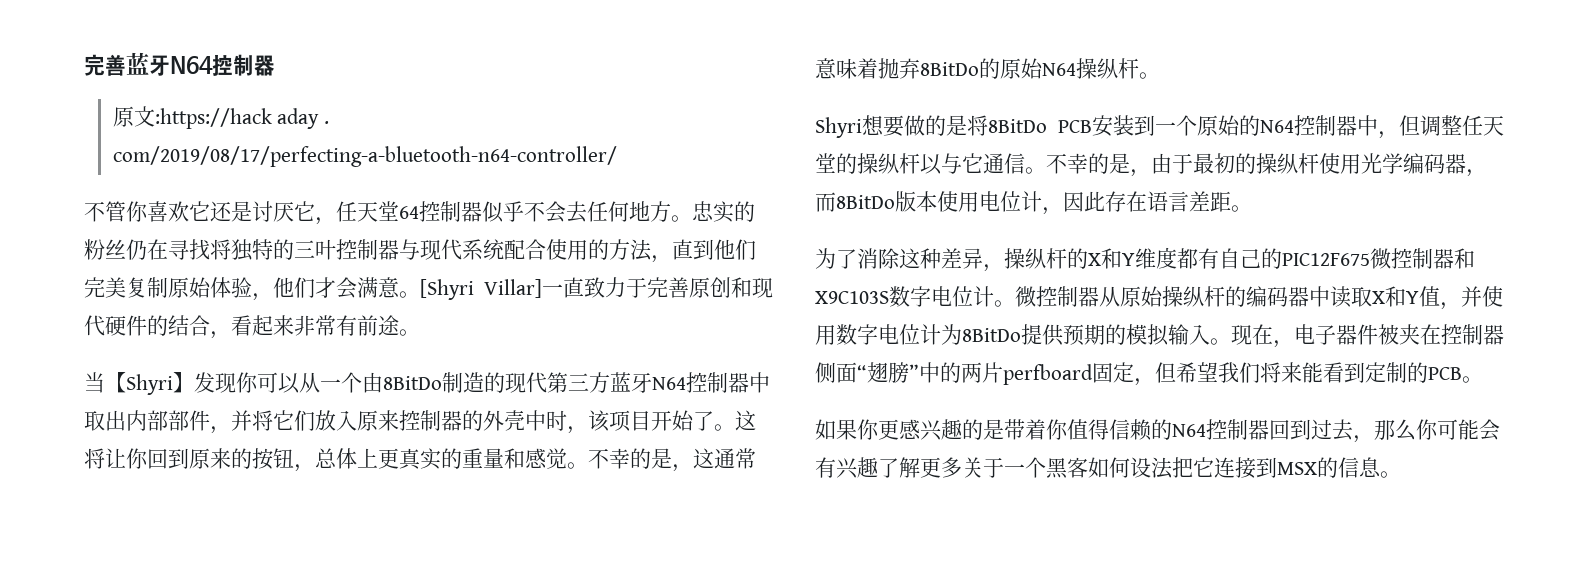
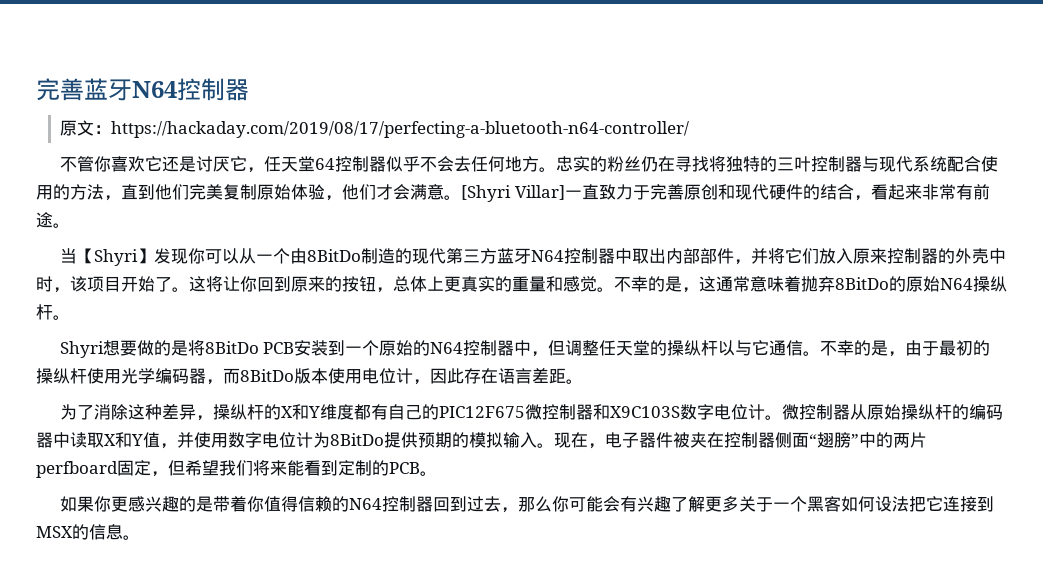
[154,108,329,129] [112,146,617,167] :https://hack aday . com/2019/08/17/perfecting-a-bluetooth-n64-controller/ -> [94,121,690,138] ：https://hackaday.com/2019/08/17/perfecting-a-bluetooth-n64-controller/

